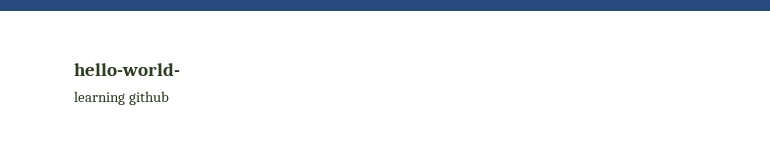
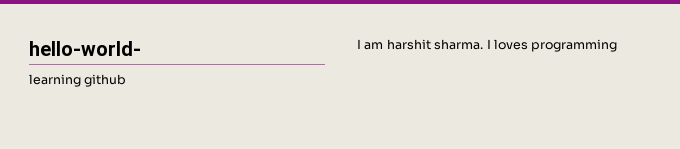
(169, 98) none -> [357,39,618,52] // I am harshit sharma. I loves programming

